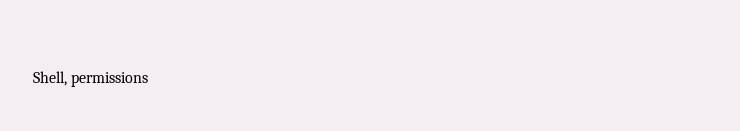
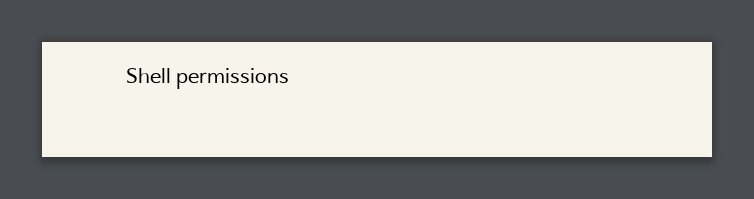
[33,71,67,86] Shell, -> [126,68,171,84] Shell

